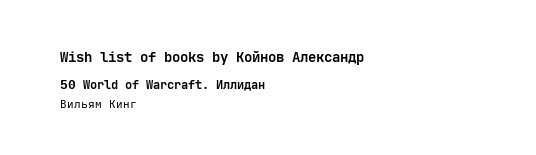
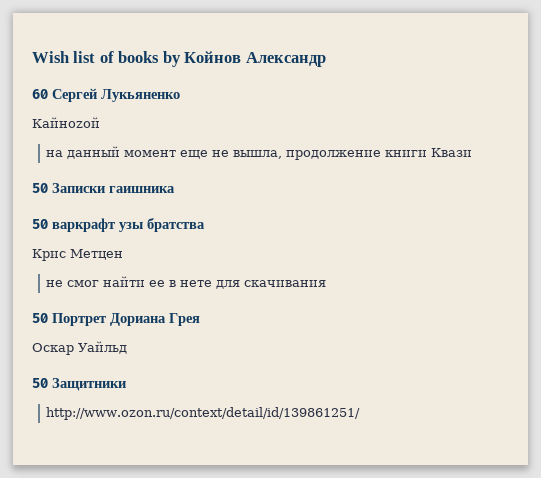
[60,80,265,91] [60,100,137,108] 50 World of Warcraft. Иллидан // Вильям Кинг -> [32,88,180,102] [32,117,100,128] [46,146,473,160] [32,183,175,193] [32,218,205,232] [32,249,123,261] [46,276,327,289] [32,313,200,326] [32,341,127,355] [32,378,126,391] [46,407,361,420] 60 Сергей Лукьяненко // Кайноzой // на данный момент еще не вышла, продолжение книги Квази // 50 Записки гаишника // 50 варкрафт узы братства // Крис Метцен // не смог найти ее в нете для скачивания // 50 Портрет Дориана Грея // Оскар Уайльд // 50 Защитники // http://www.ozon.ru/context/detail/id/139861251/

